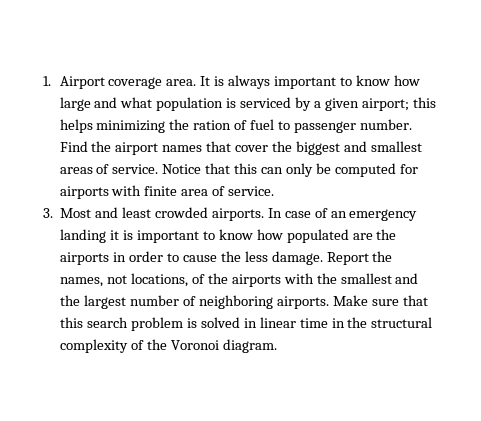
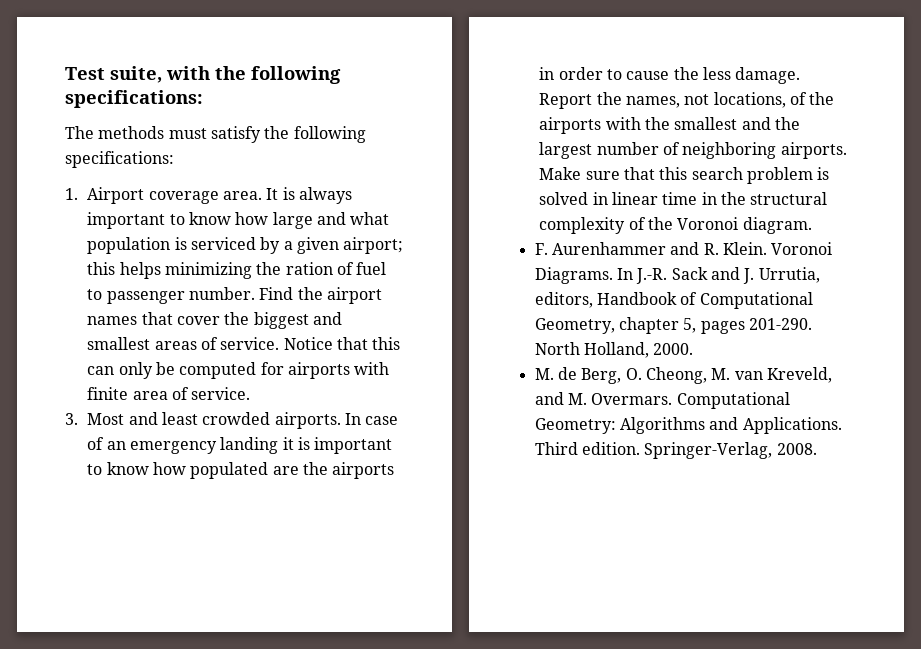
(43, 81) none -> [65,66,341,84] [65,90,203,108] [65,126,366,143] [65,151,174,168] Test suite, with the following specifications: // The methods must satisfy the following specifications: //
(277, 346) none -> [534,242,833,255] [534,267,820,284] [534,292,813,309] [534,317,812,334] [534,342,694,358] [534,367,832,384] [534,392,790,409] [534,417,842,434] [534,442,817,459] // F. Aurenhammer and R. Klein. Voronoi Diagrams. In J.-R. Sack and J. Urrutia, editors, Handbook of Computational Geometry, chapter 5, pages 201-290. North Holland, 2000. // M. de Berg, O. Cheong, M. van Kreveld, and M. Overmars. Computational Geometry: Algorithms and Applications. Third edition. Springer-Verlag, 2008.

